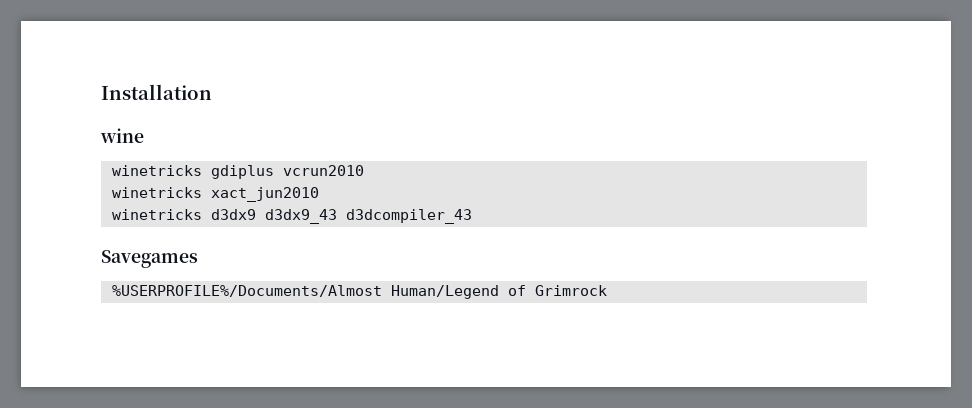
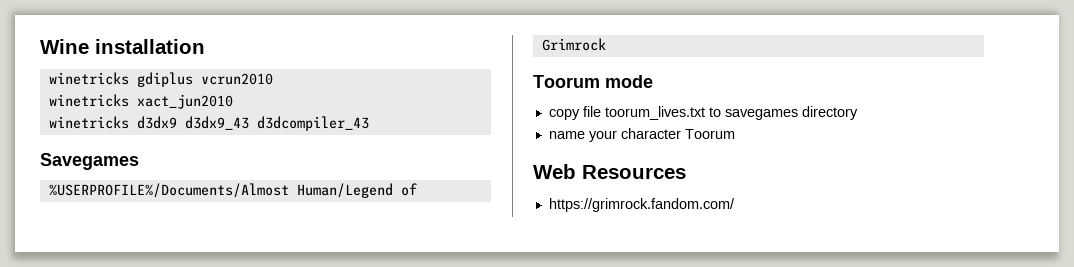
[101,84,212,100] [100,128,144,143] Installation // wine -> [40,39,205,54] Wine installation
(607, 290) none -> [533,75,653,88] [548,106,858,120] [548,128,735,142] [533,164,686,179] [548,198,735,212] // Toorum mode // copy file toorum_lives.txt to savegames directory // name your character Toorum // Web Resources // https://grimrock.fandom.com/

